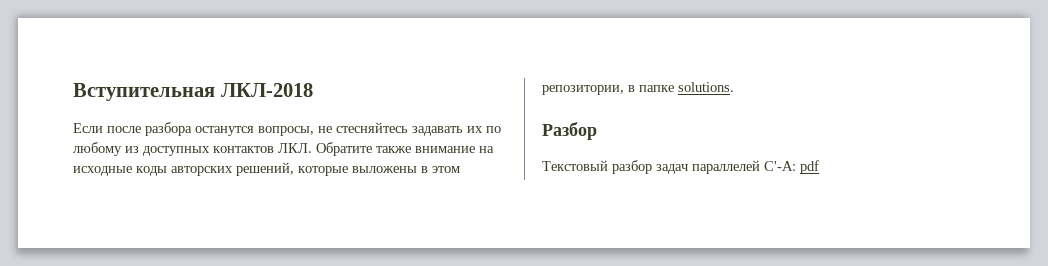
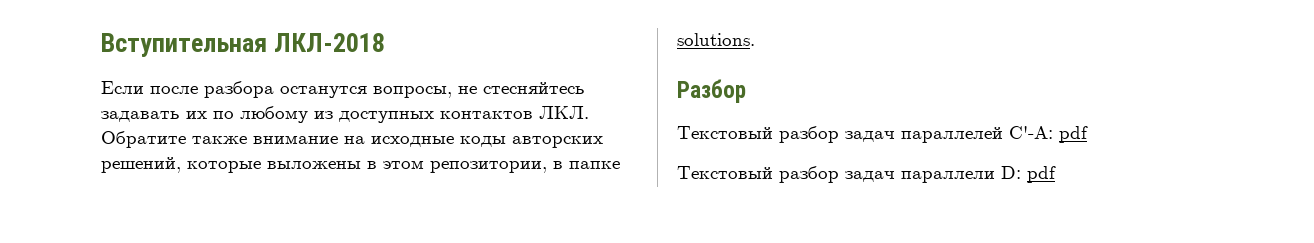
(819, 167) none -> [677,166,1056,183] // Текстовый разбор задач параллели D: pdf

